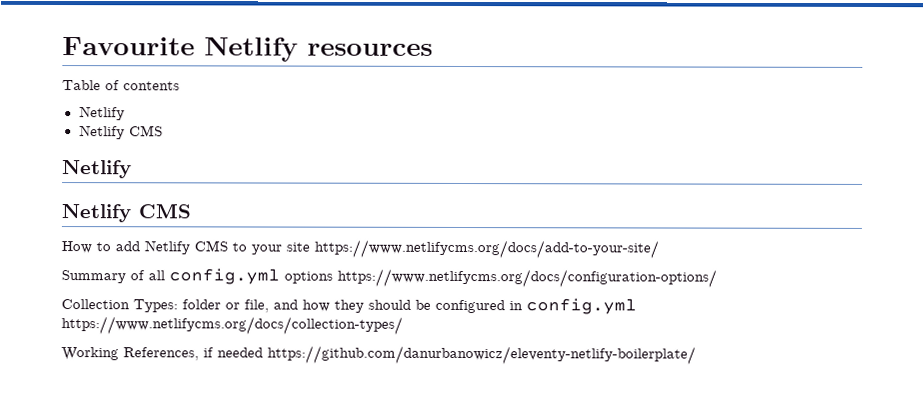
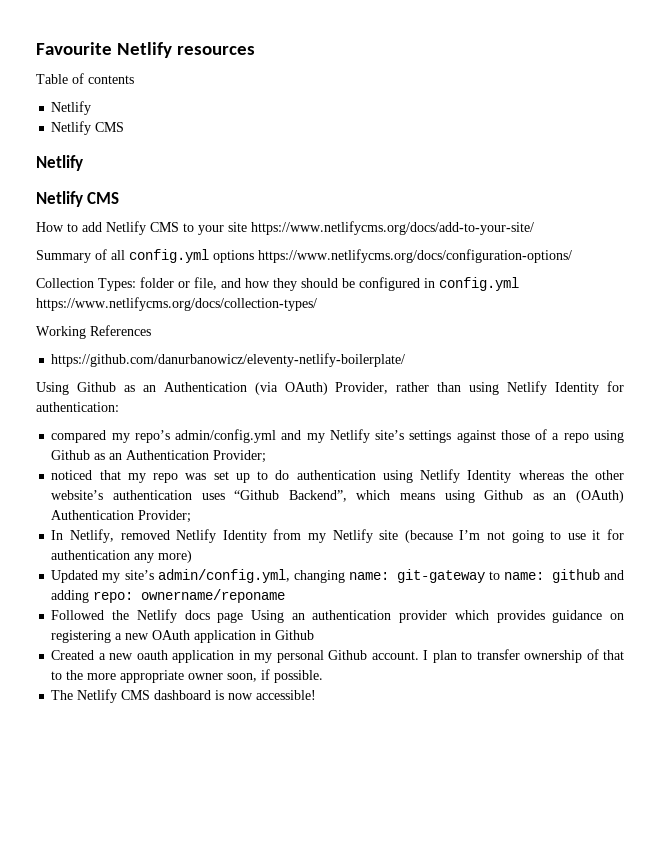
[123,345,696,365] References, if needed https://github.com/danurbanowicz/eleventy-netlify-boilerplate/ -> [90,325,151,336] [51,353,406,367] [36,381,624,395] [36,402,119,412] [51,429,625,443] [51,450,267,463] [51,469,625,483] [51,490,625,503] [51,510,192,523] [51,529,625,543] [51,550,193,563] [51,569,624,583] [51,589,286,603] [51,609,625,623] [51,630,315,643] [51,649,625,663] [51,669,324,683] [51,689,317,703] References // https://github.com/danurbanowicz/eleventy-netlify-boilerplate/ // Using Github as an Authentication (via OAuth) Provider, rather than using Netlify Identity for authentication: // compared my repo’s admin/config.yml and my Netlify site’s settings against those of a repo using Github as an Authentication Provider; // noticed that my repo was set up to do authentication using Netlify Identity whereas the other website’s authentication uses “Github Backend”, which means using Github as an (OAuth) Authentication Provider; // In Netlify, removed Netlify Identity from my Netlify site (because I’m not going to use it for authentication any more) // Updated my site’s admin/config.yml, changing name: git-gateway to name: github and adding repo: ownername/reponame // Followed the Netlify docs page Using an authentication provider which provides guidance on registering a new OAuth application in Github // Created a new oauth application in my personal Github account. I plan to transfer ownership of that to the more appropriate owner soon, if possible. // The Netlify CMS dashboard is now accessible!

